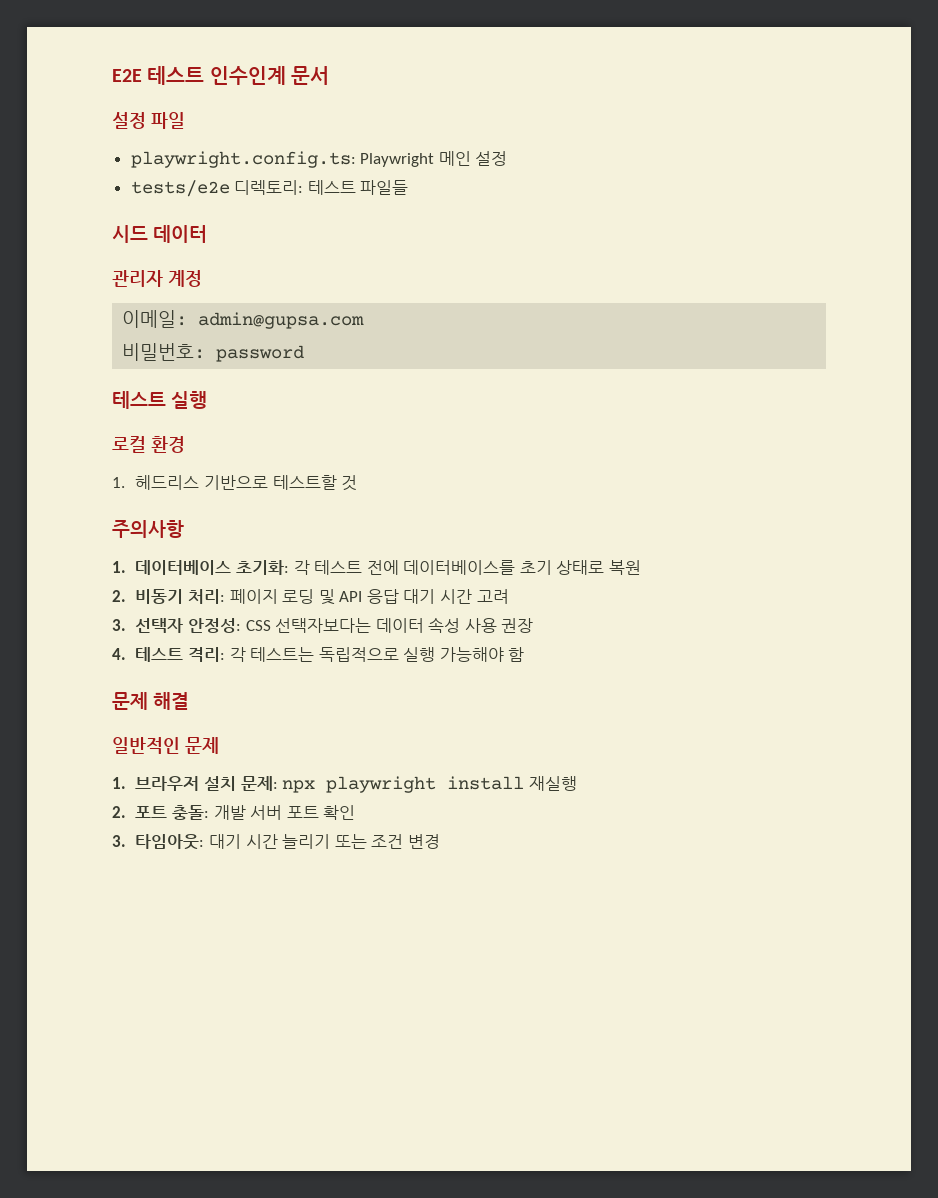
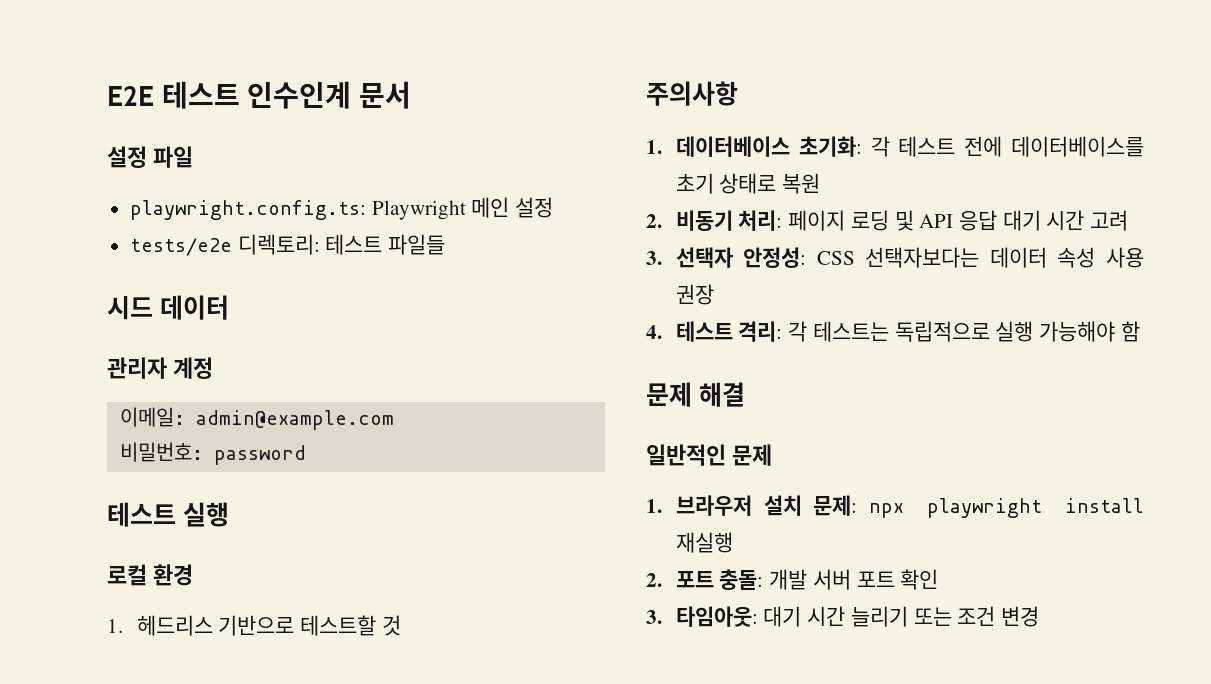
[198,312,365,329] admin@gupsa.com -> [195,410,394,430] admin@example.com

